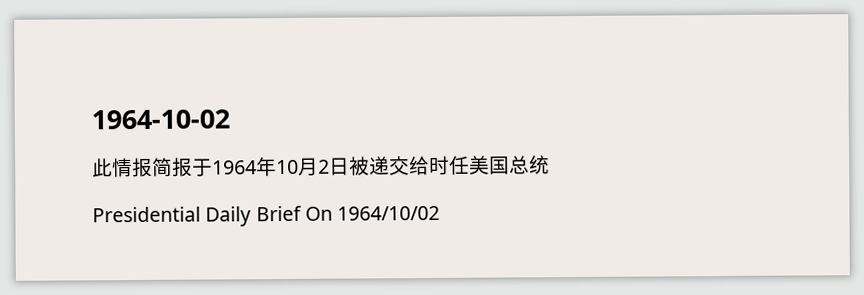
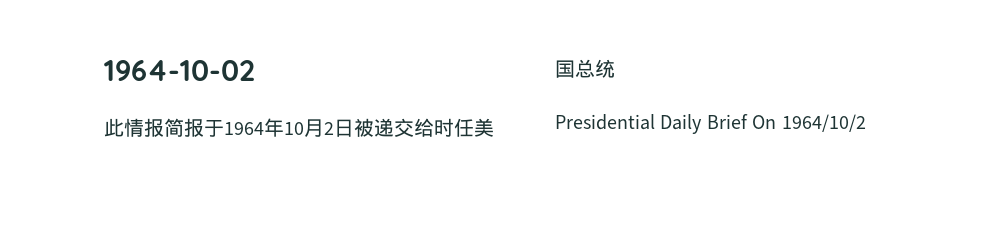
[337,205,441,221] 1964/10/02 -> [781,114,866,132] 1964/10/2

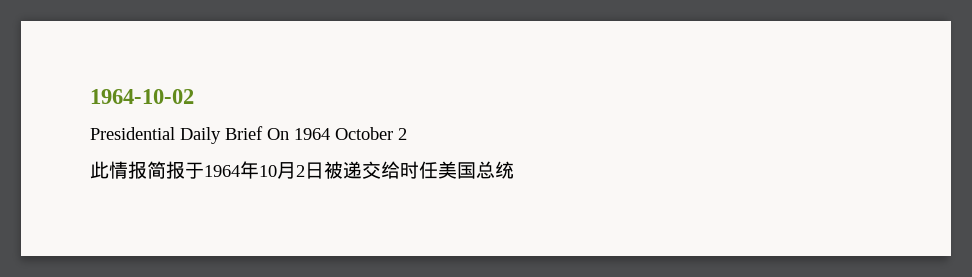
(255, 70) none -> [90,126,407,144] // Presidential Daily Brief On 1964 October 2
[555,114,866,134] // Presidential Daily Brief On 1964/10/2 -> (514, 170) none

